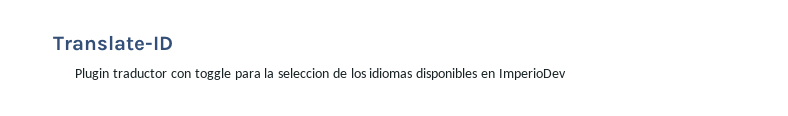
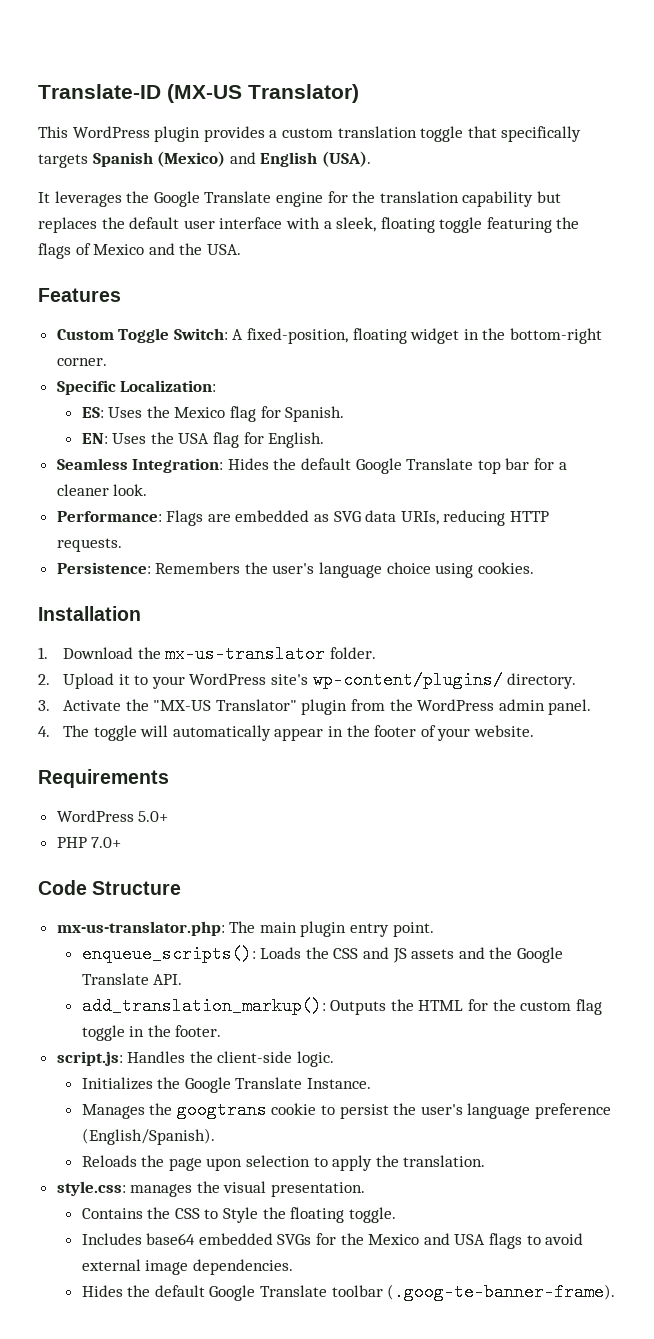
[75,68,566,80] // Plugin traductor con toggle para la seleccion de los idiomas disponibles en ImperioDev -> [167,84,359,103] [38,126,582,142] [38,151,371,168] [38,191,561,207] [38,217,580,233] [38,243,241,259] [38,288,121,302] [56,328,603,344] [56,358,107,366] [56,380,217,395] [81,406,345,422] [81,432,325,448] [56,458,567,474] [56,484,148,496] [56,510,550,526] [56,538,122,552] [56,562,534,578] [38,606,141,621] [38,645,376,663] [38,671,577,689] [38,699,592,715] [38,725,534,741] [38,769,169,788] [56,810,169,822] [56,837,122,848] [38,880,182,895] [56,921,434,937] [81,945,563,963] [81,973,183,985] [81,997,602,1015] [81,1025,222,1041] [56,1051,335,1067] [81,1077,372,1093] [81,1101,611,1119] [81,1128,215,1145] [81,1155,486,1171] [56,1181,366,1197] [81,1207,396,1223] [81,1233,584,1249] [81,1259,293,1275] [81,1283,616,1301] (MX-US Translator) // This WordPress plugin provides a custom translation toggle that specifically targets Spanish (Mexico) and English (USA). // It leverages the Google Translate engine for the translation capability but replaces the default user interface with a sleek, floating toggle featuring the flags of Mexico and the USA. // Features // Custom Toggle Switch: A fixed-position, floating widget in the bottom-right corner. // Specific Localization: // ES: Uses the Mexico flag for Spanish. // EN: Uses the USA flag for English. // Seamless Integration: Hides the default Google Translate top bar for a cleaner look. // Performance: Flags are embedded as SVG data URIs, reducing HTTP requests. // Persistence: Remembers the user's language choice using cookies. // Installation // 1. Download the mx-us-translator folder. // 2. Upload it to your WordPress site's wp-content/plugins/ directory. // 3. Activate the "MX-US Translator" plugin from the WordPress admin panel. // 4. The toggle will automatically appear in the footer of your website. // Requirements // WordPress 5.0+ // PHP 7.0+ // Code Structure // mx-us-translator.php: The main plugin entry point. // enqueue_scripts(): Loads the CSS and JS assets and the Google Translate API. // add_translation_markup(): Outputs the HTML for the custom flag toggle in the footer. // script.js: Handles the client-side logic. // Initializes the Google Translate Instance. // Manages the googtrans cookie to persist the user's language preference (English/Spanish). // Reloads the page upon selection to apply the translation. // style.css: manages the visual presentation. // Contains the CSS to Style the floating toggle. // Includes base64 embedded SVGs for the Mexico and USA flags to avoid external image dependencies. // Hides the default Google Translate toolbar (.goog-te-banner-frame).

